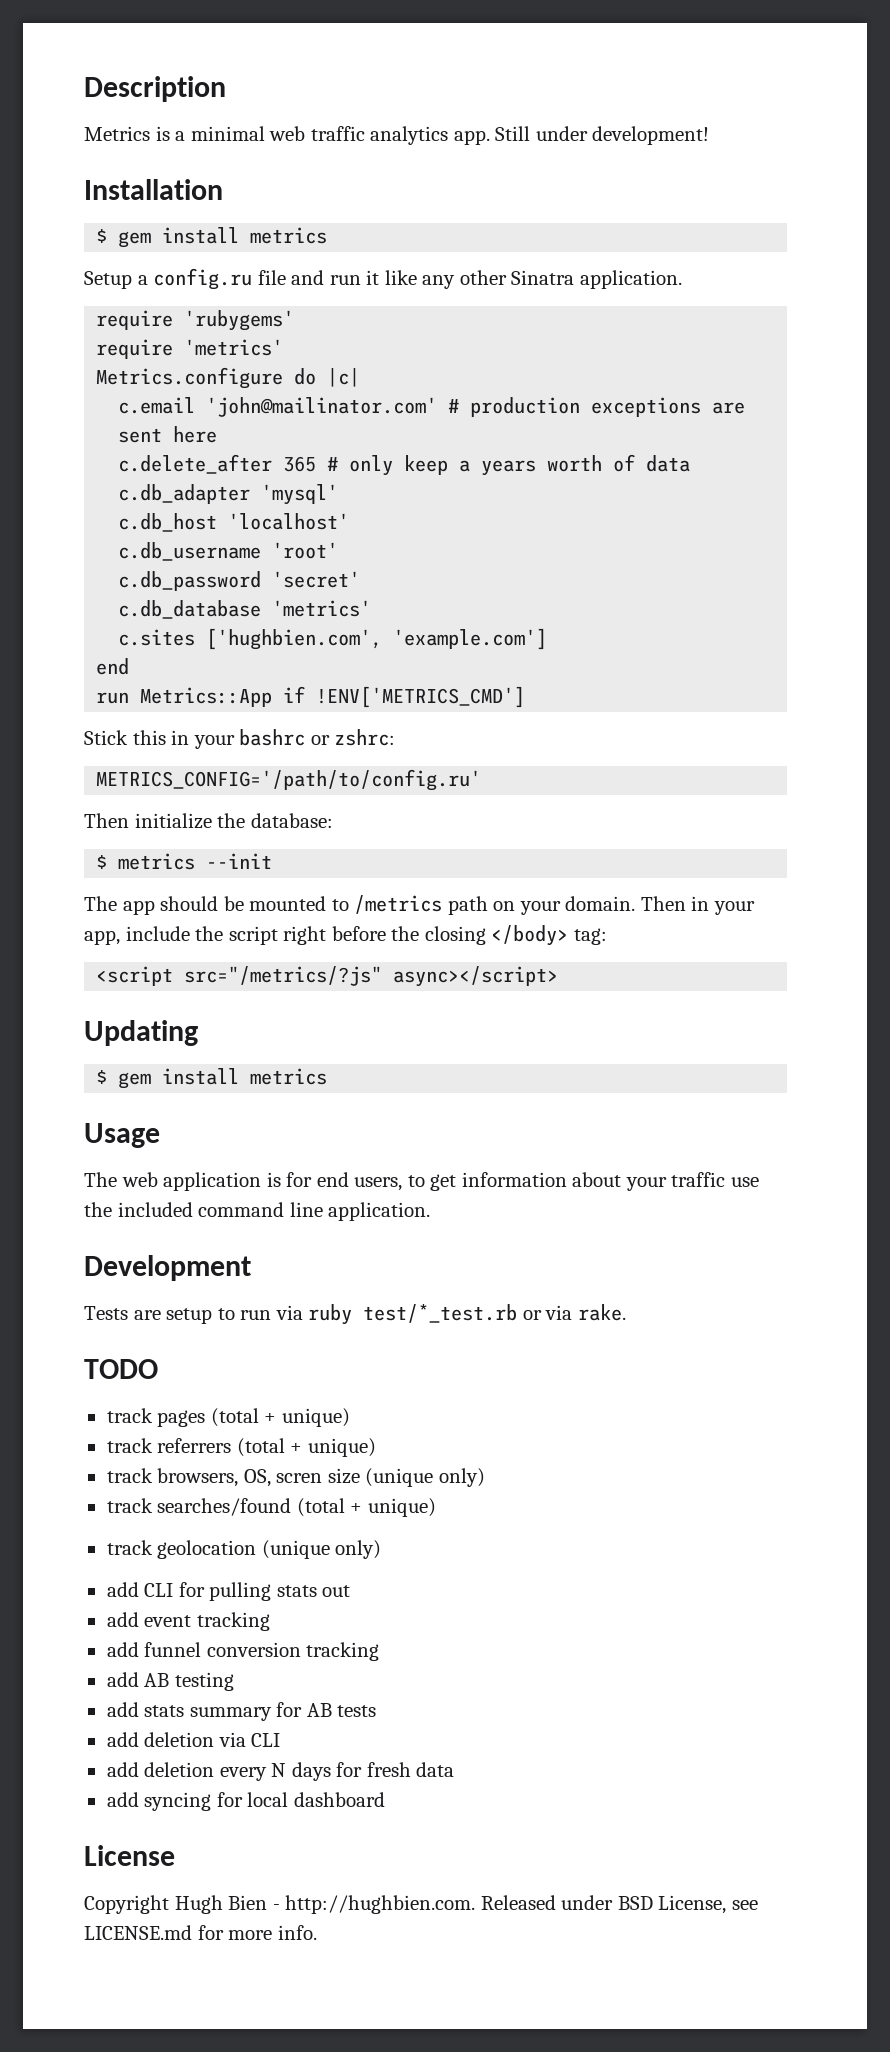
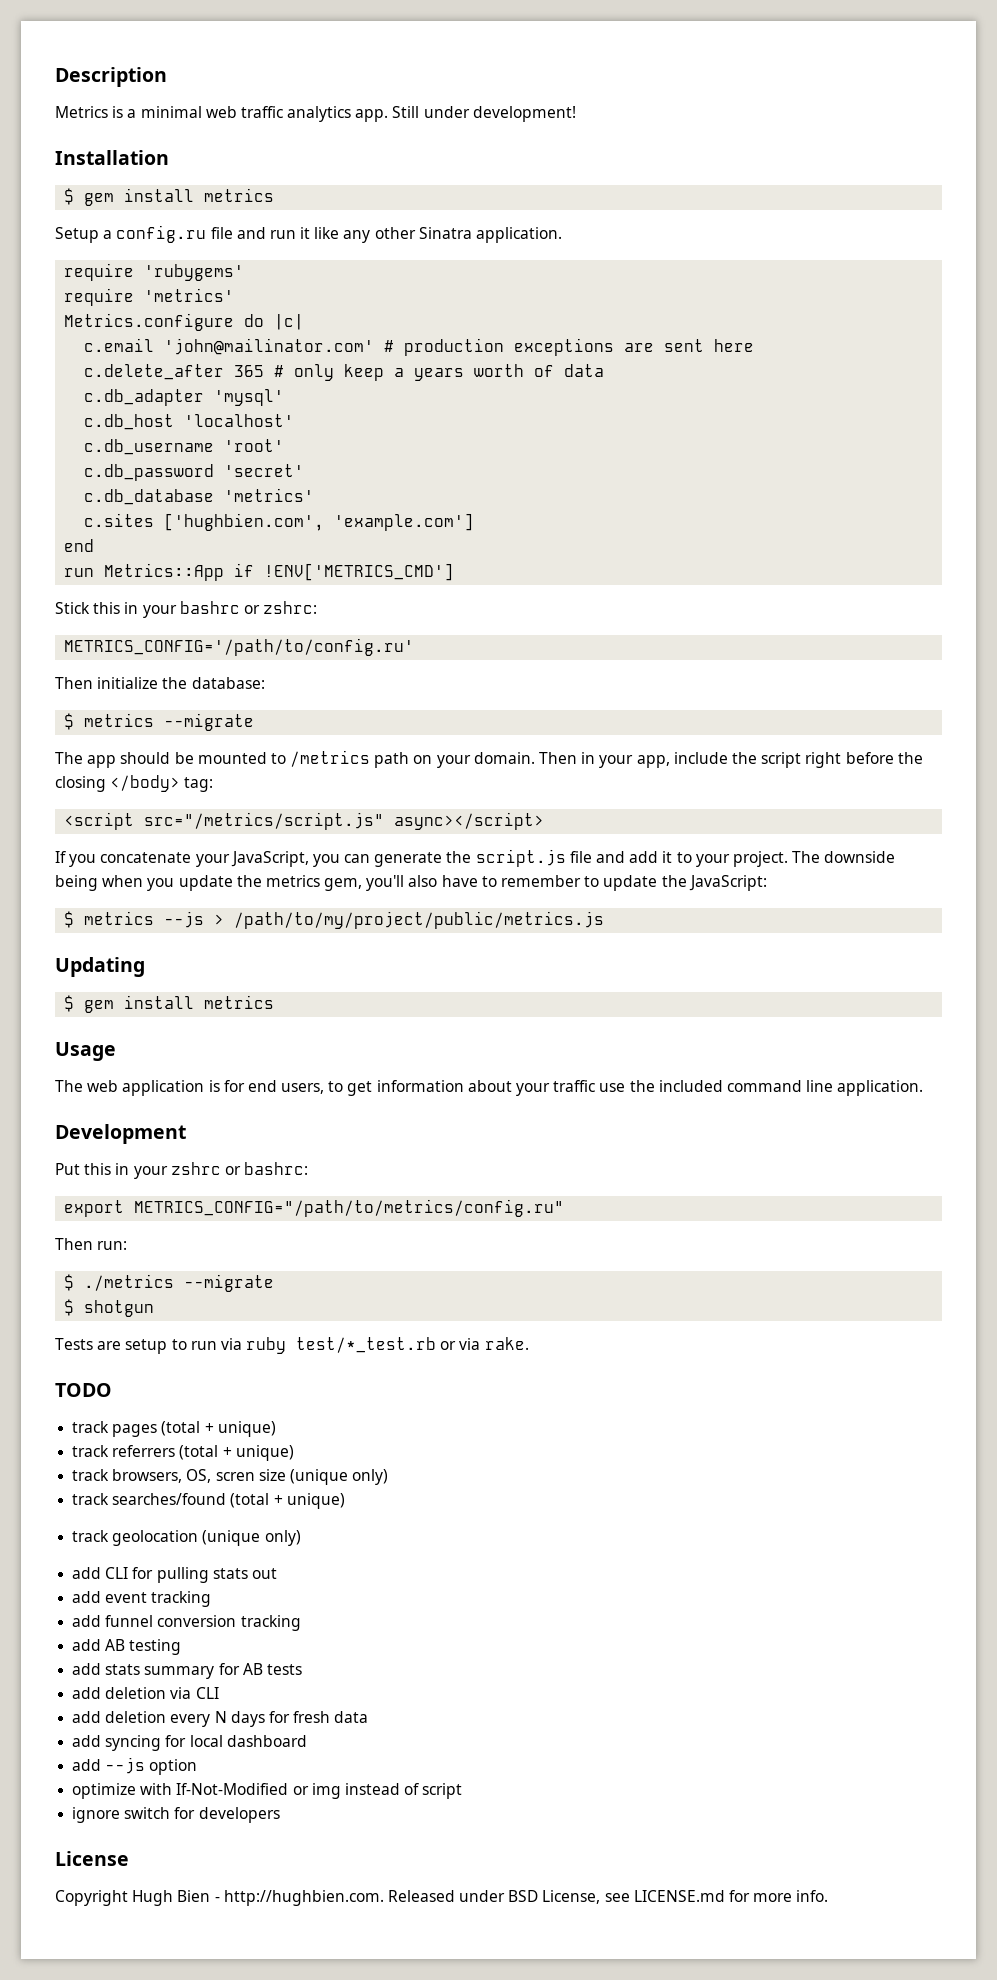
[206,853,273,869] --init -> [164,713,255,731] --migrate
[184,966,383,986] src="/metrics/?js" -> [144,812,385,830] src="/metrics/script.js"
(559, 976) none -> [55,849,896,867] [55,875,767,891] [64,911,605,929] // If you concatenate your JavaScript, you can generate the script.js file and add it to your project. The downside being when you update the metrics gem, you'll also have to remember to update the JavaScript: // $ metrics --js > /path/to/my/project/public/metrics.js
(251, 1268) none -> [55,1162,309,1179] [64,1199,565,1217] [55,1238,128,1250] [64,1274,275,1292] [64,1299,155,1317] // Put this in your zshrc or bashrc: // export METRICS_CONFIG="/path/to/metrics/config.ru" // Then run: // $ ./metrics --migrate // $ shotgun
(385, 1799) none -> [72,1757,198,1775] [72,1783,463,1799] [72,1807,280,1823] // add --js option // optimize with If-Not-Modified or img instead of script // ignore switch for developers

